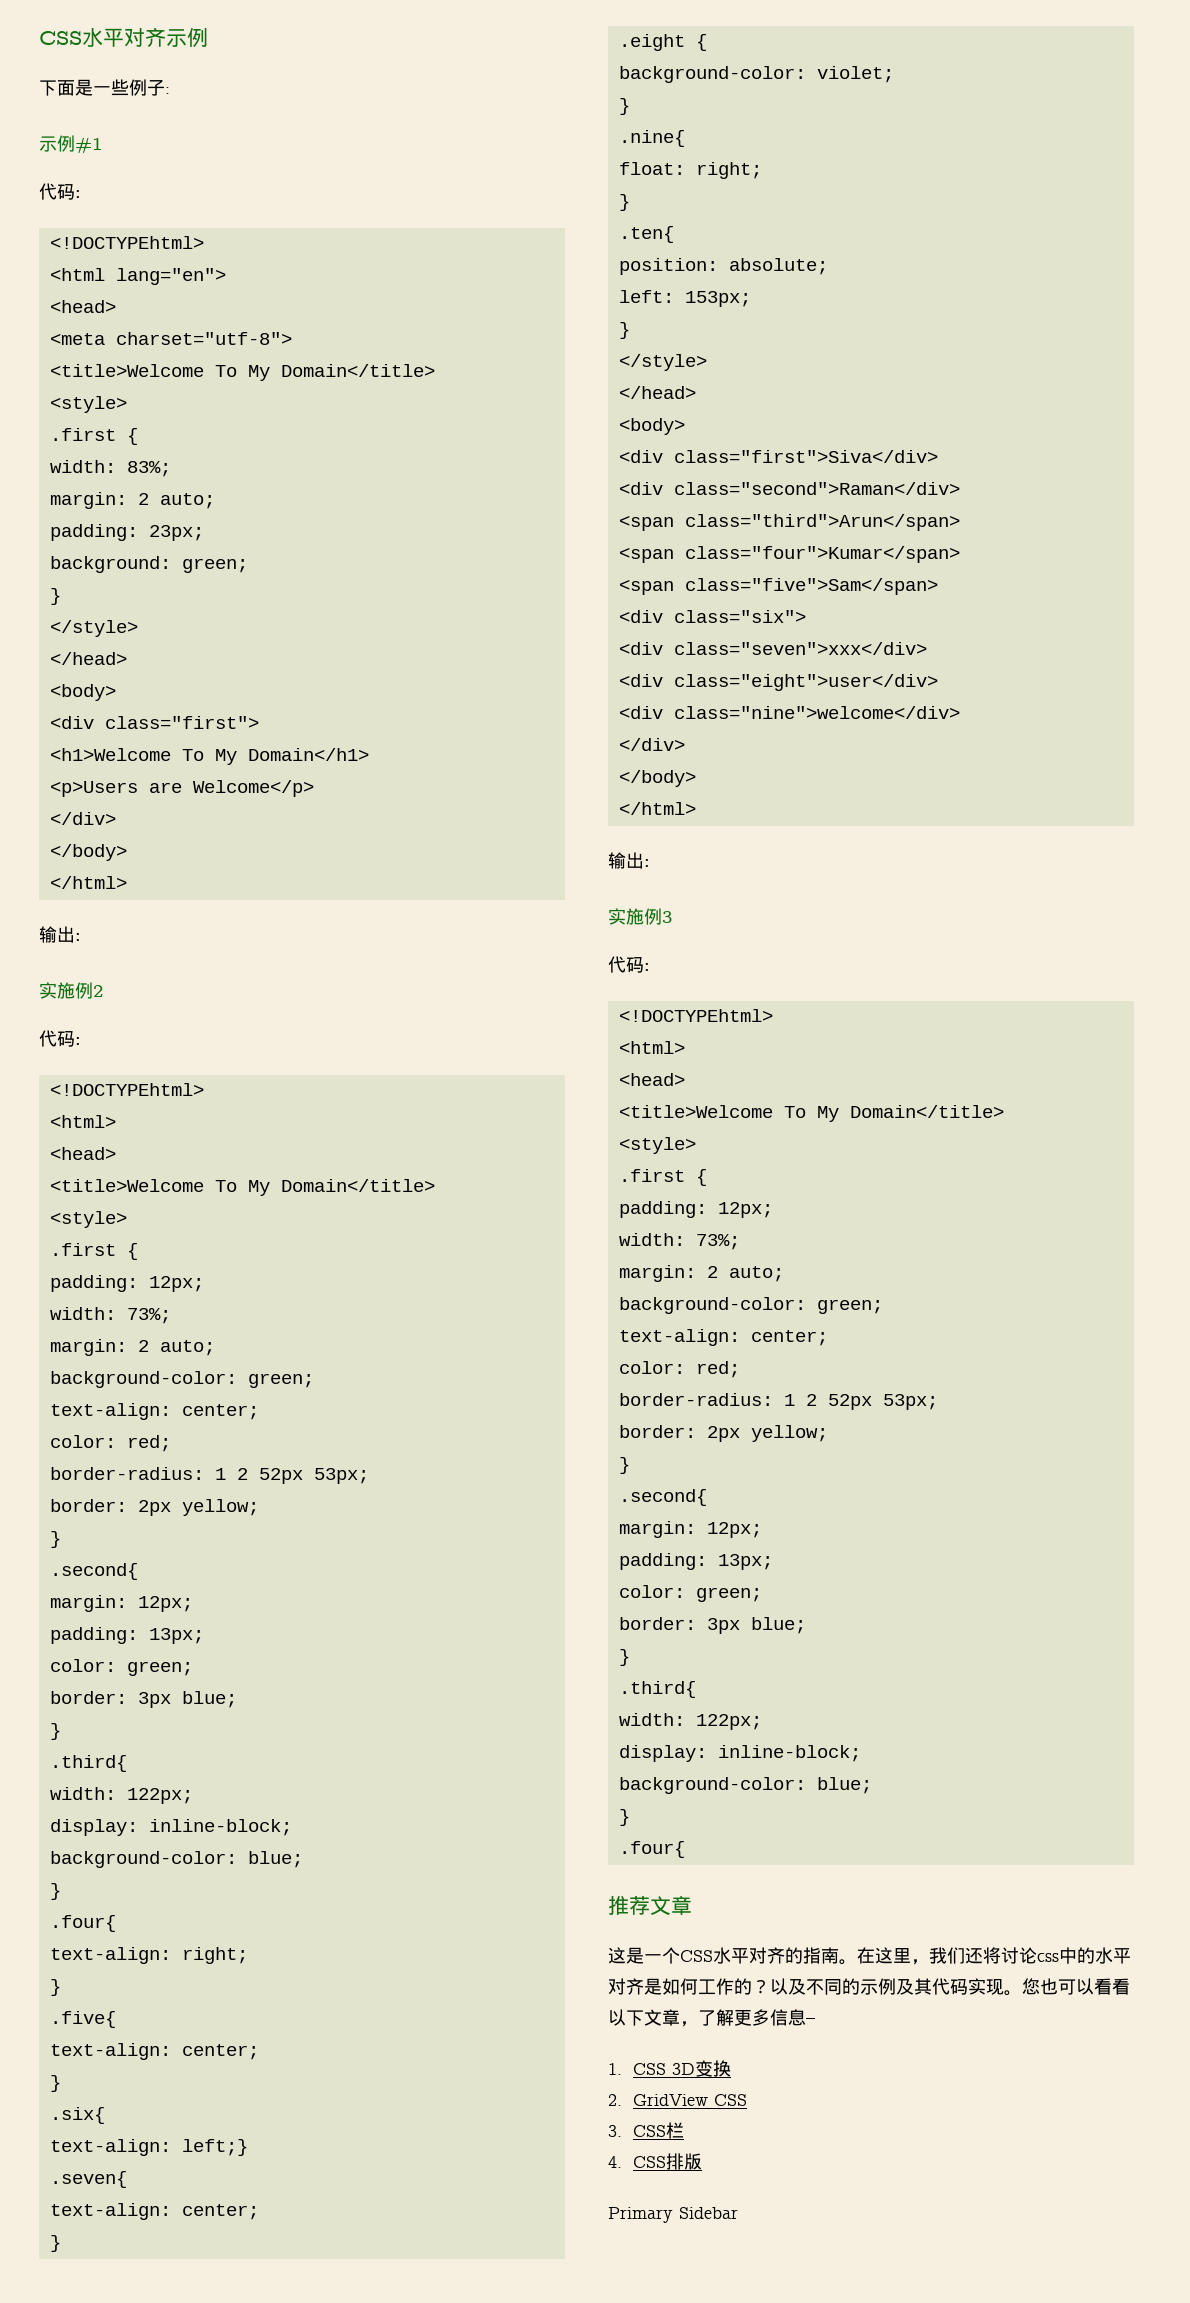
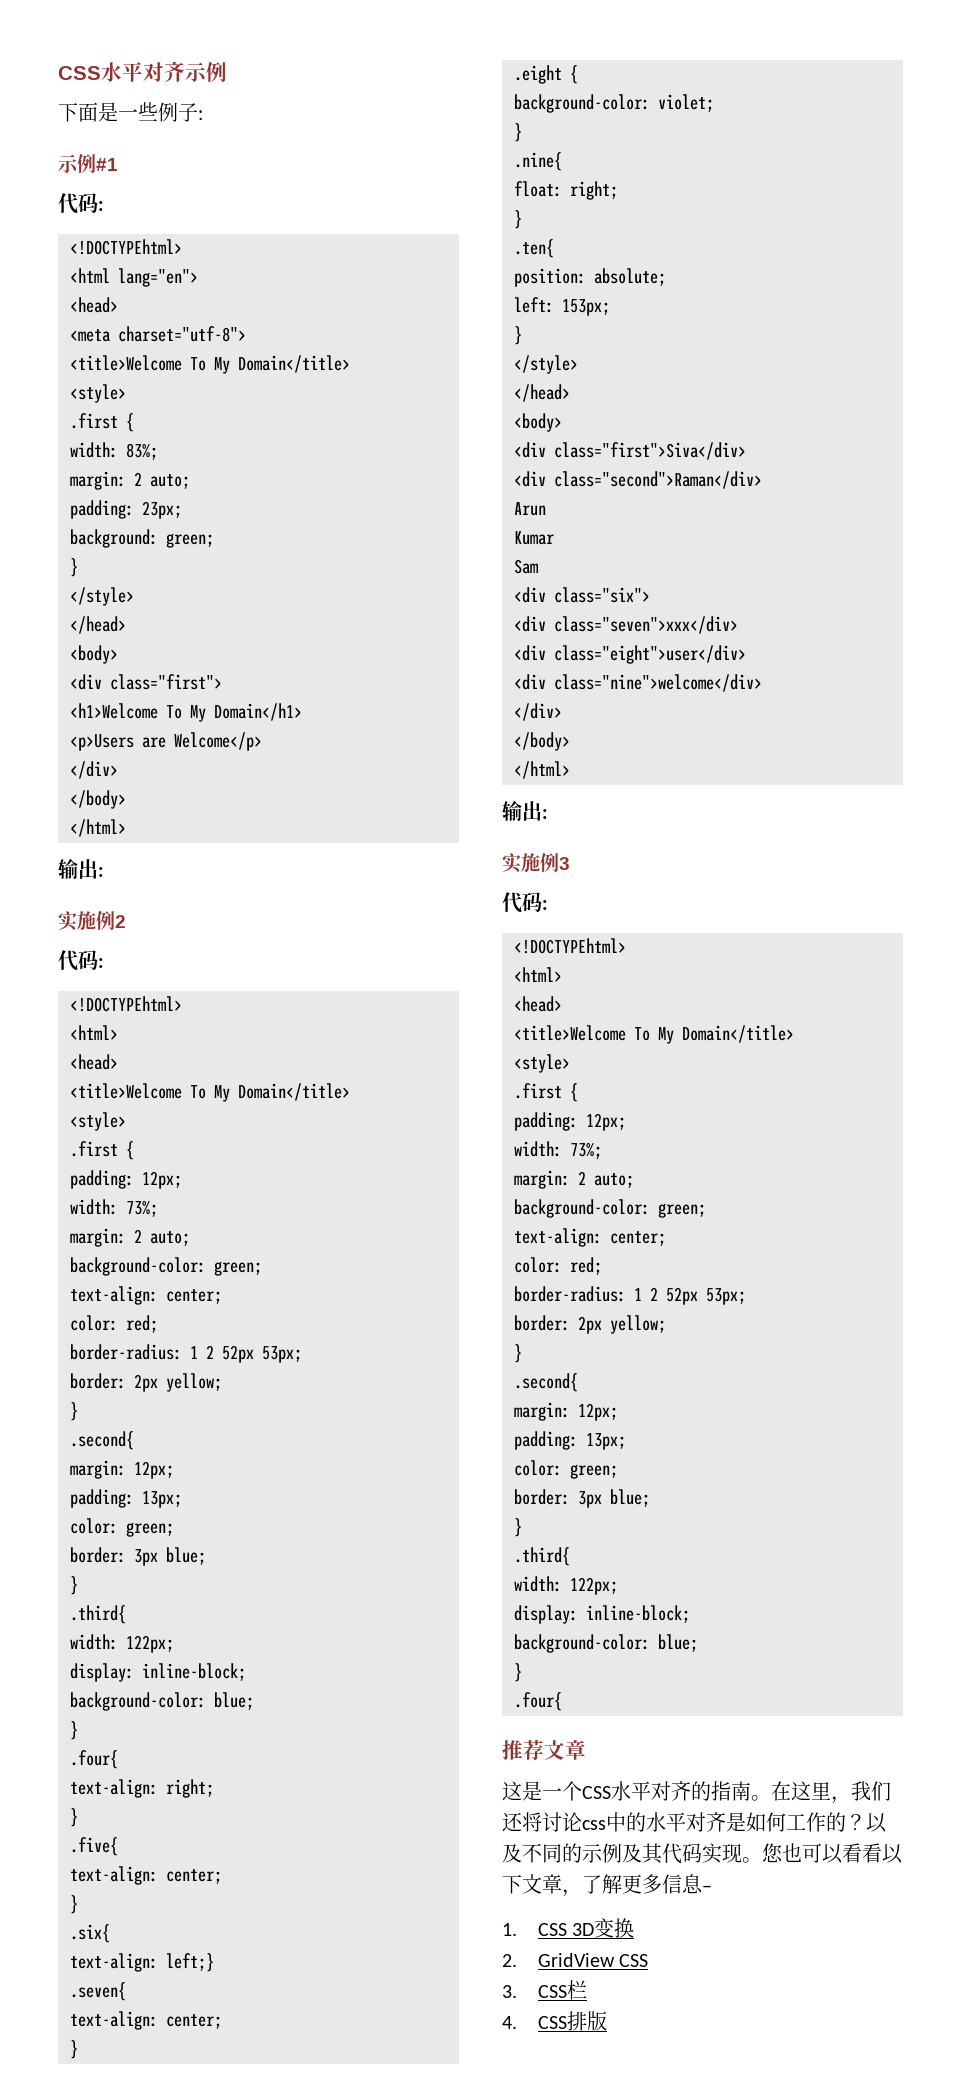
[618,514,960,531] [618,546,960,563] [618,578,938,595] <span class="third">Arun</span> // <span class="four">Kumar</span> // <span class="five">Sam</span> -> [514,502,546,516] [514,531,554,545] [514,559,538,574] Arun // Kumar // Sam
[608,2207,738,2223] // Primary Sidebar -> (607, 2021) none

